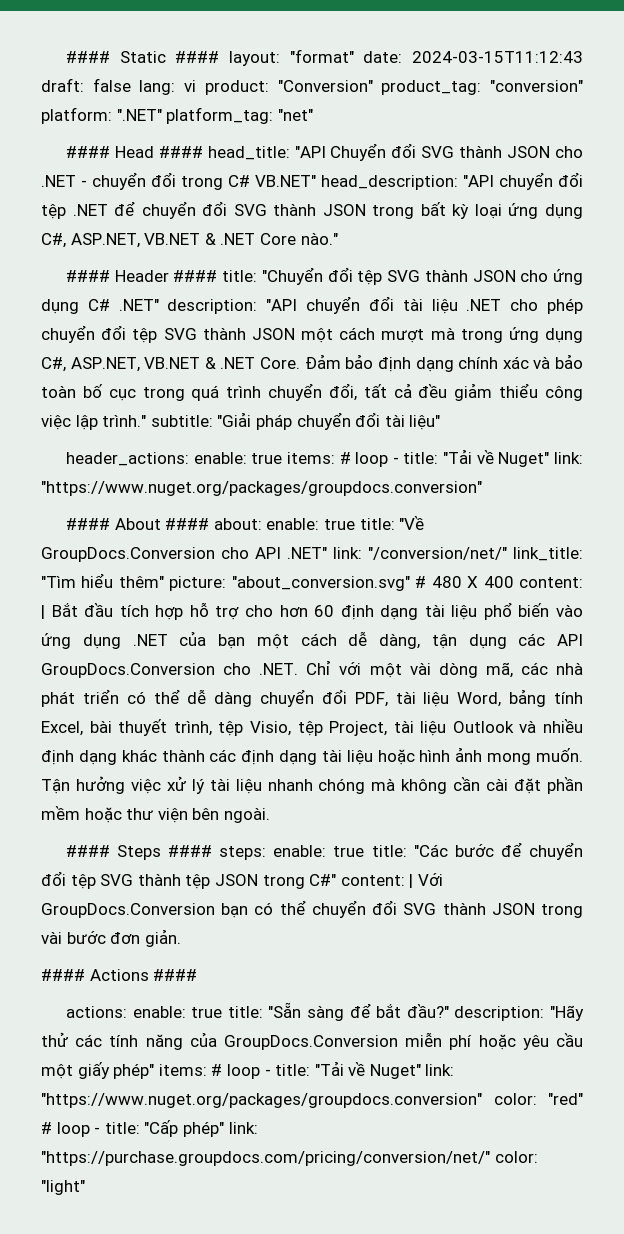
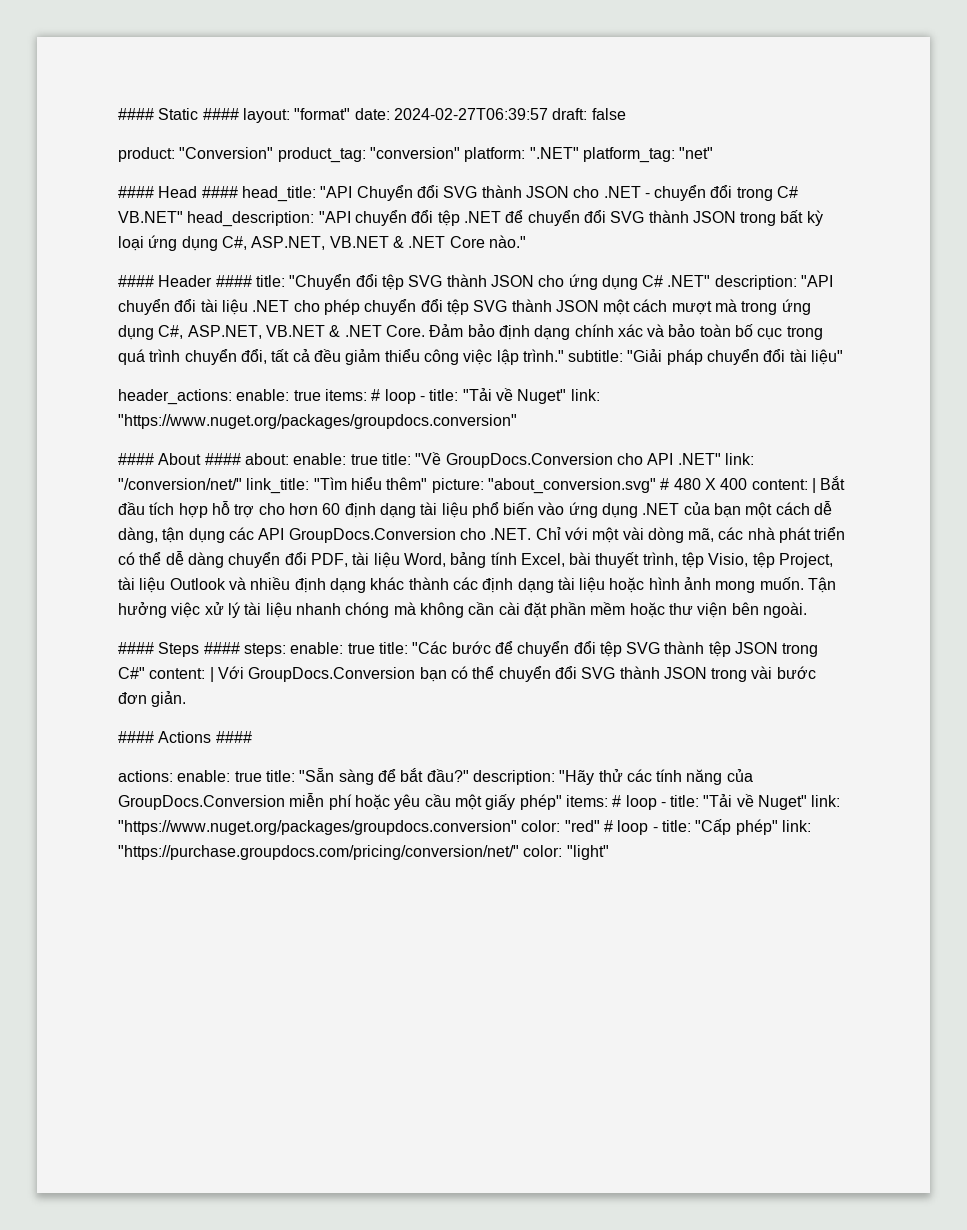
[412,51,583,63] 2024-03-15T11:12:43 -> [393,108,548,120] 2024-02-27T06:39:57
[139,80,197,95] lang: vi -> (626, 114) //

